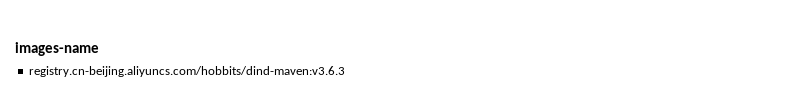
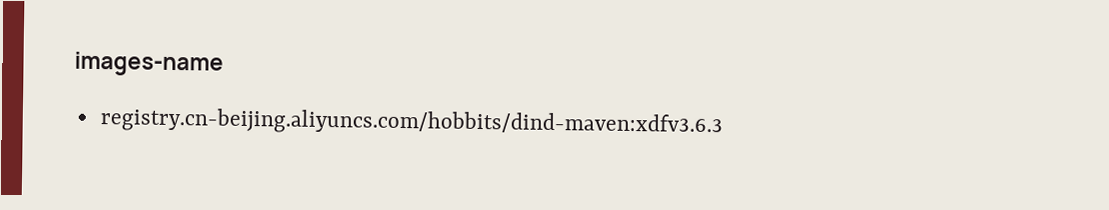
[28,66,345,77] registry.cn-beijing.aliyuncs.com/hobbits/dind-maven:v3.6.3 -> [99,107,723,139] registry.cn-beijing.aliyuncs.com/hobbits/dind-maven:xdfv3.6.3

